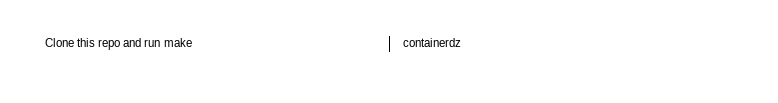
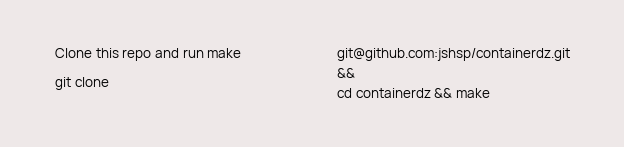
[403,38,461,47] containerdz -> [55,77,109,90] [337,48,570,61] [337,68,355,78] [337,88,490,98] git clone git@github.com:jshsp/containerdz.git && // cd containerdz && make

